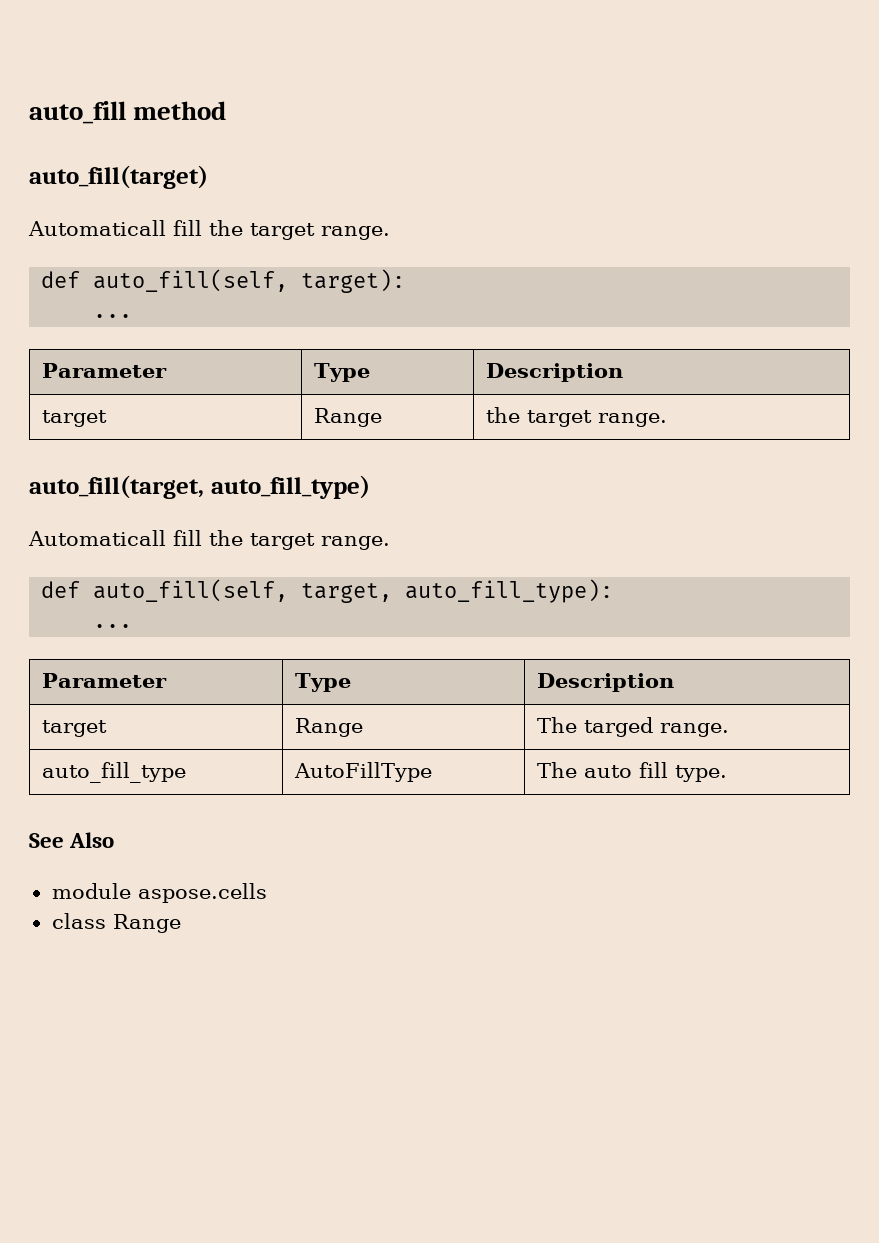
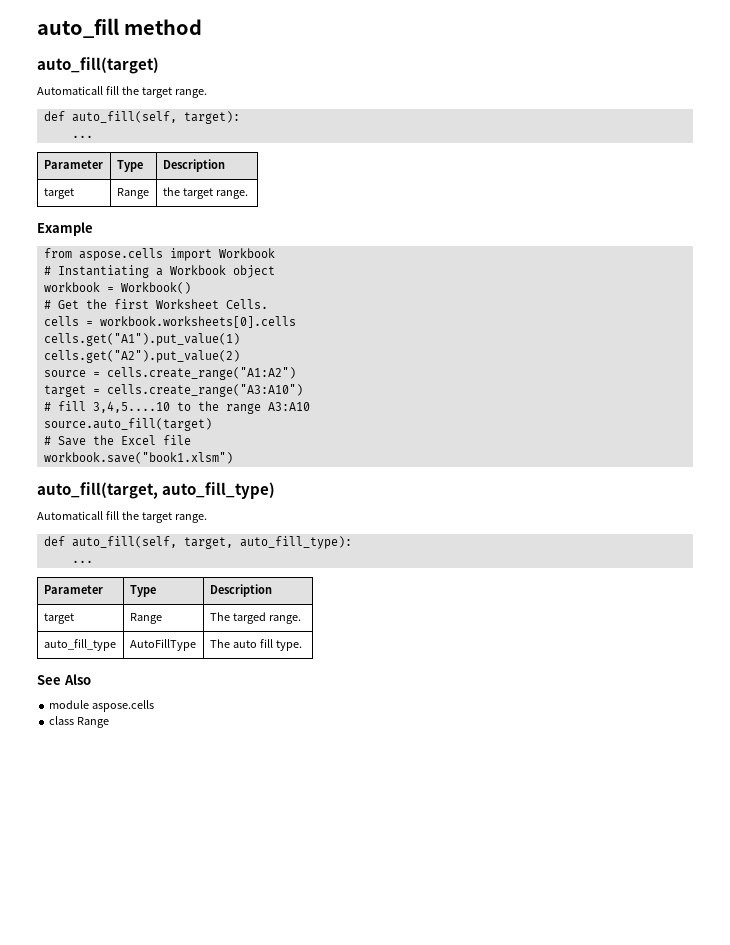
(668, 420) none -> [37,222,93,236] [43,248,275,261] [43,265,275,278] [43,282,191,294] [43,299,268,309] [43,316,296,328] [43,333,240,346] [43,350,240,363] [43,367,296,380] [43,384,303,397] [43,401,310,414] [43,418,212,431] [43,435,191,446] [43,452,233,464] // Example // from aspose.cells import Workbook // # Instantiating a Workbook object // workbook = Workbook() // # Get the first Worksheet Cells. // cells = workbook.worksheets[0].cells // cells.get("A1").put_value(1) // cells.get("A2").put_value(2) // source = cells.create_range("A1:A2") // target = cells.create_range("A3:A10") // # fill 3,4,5....10 to the range A3:A10 // source.auto_fill(target) // # Save the Excel file // workbook.save("book1.xlsm")

